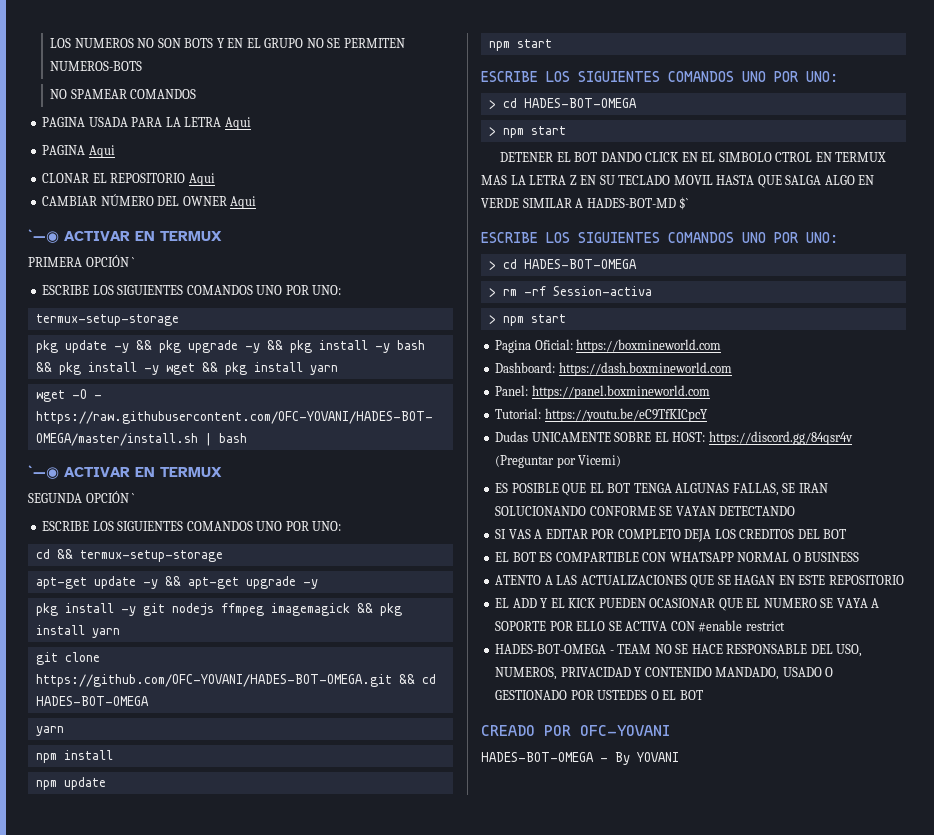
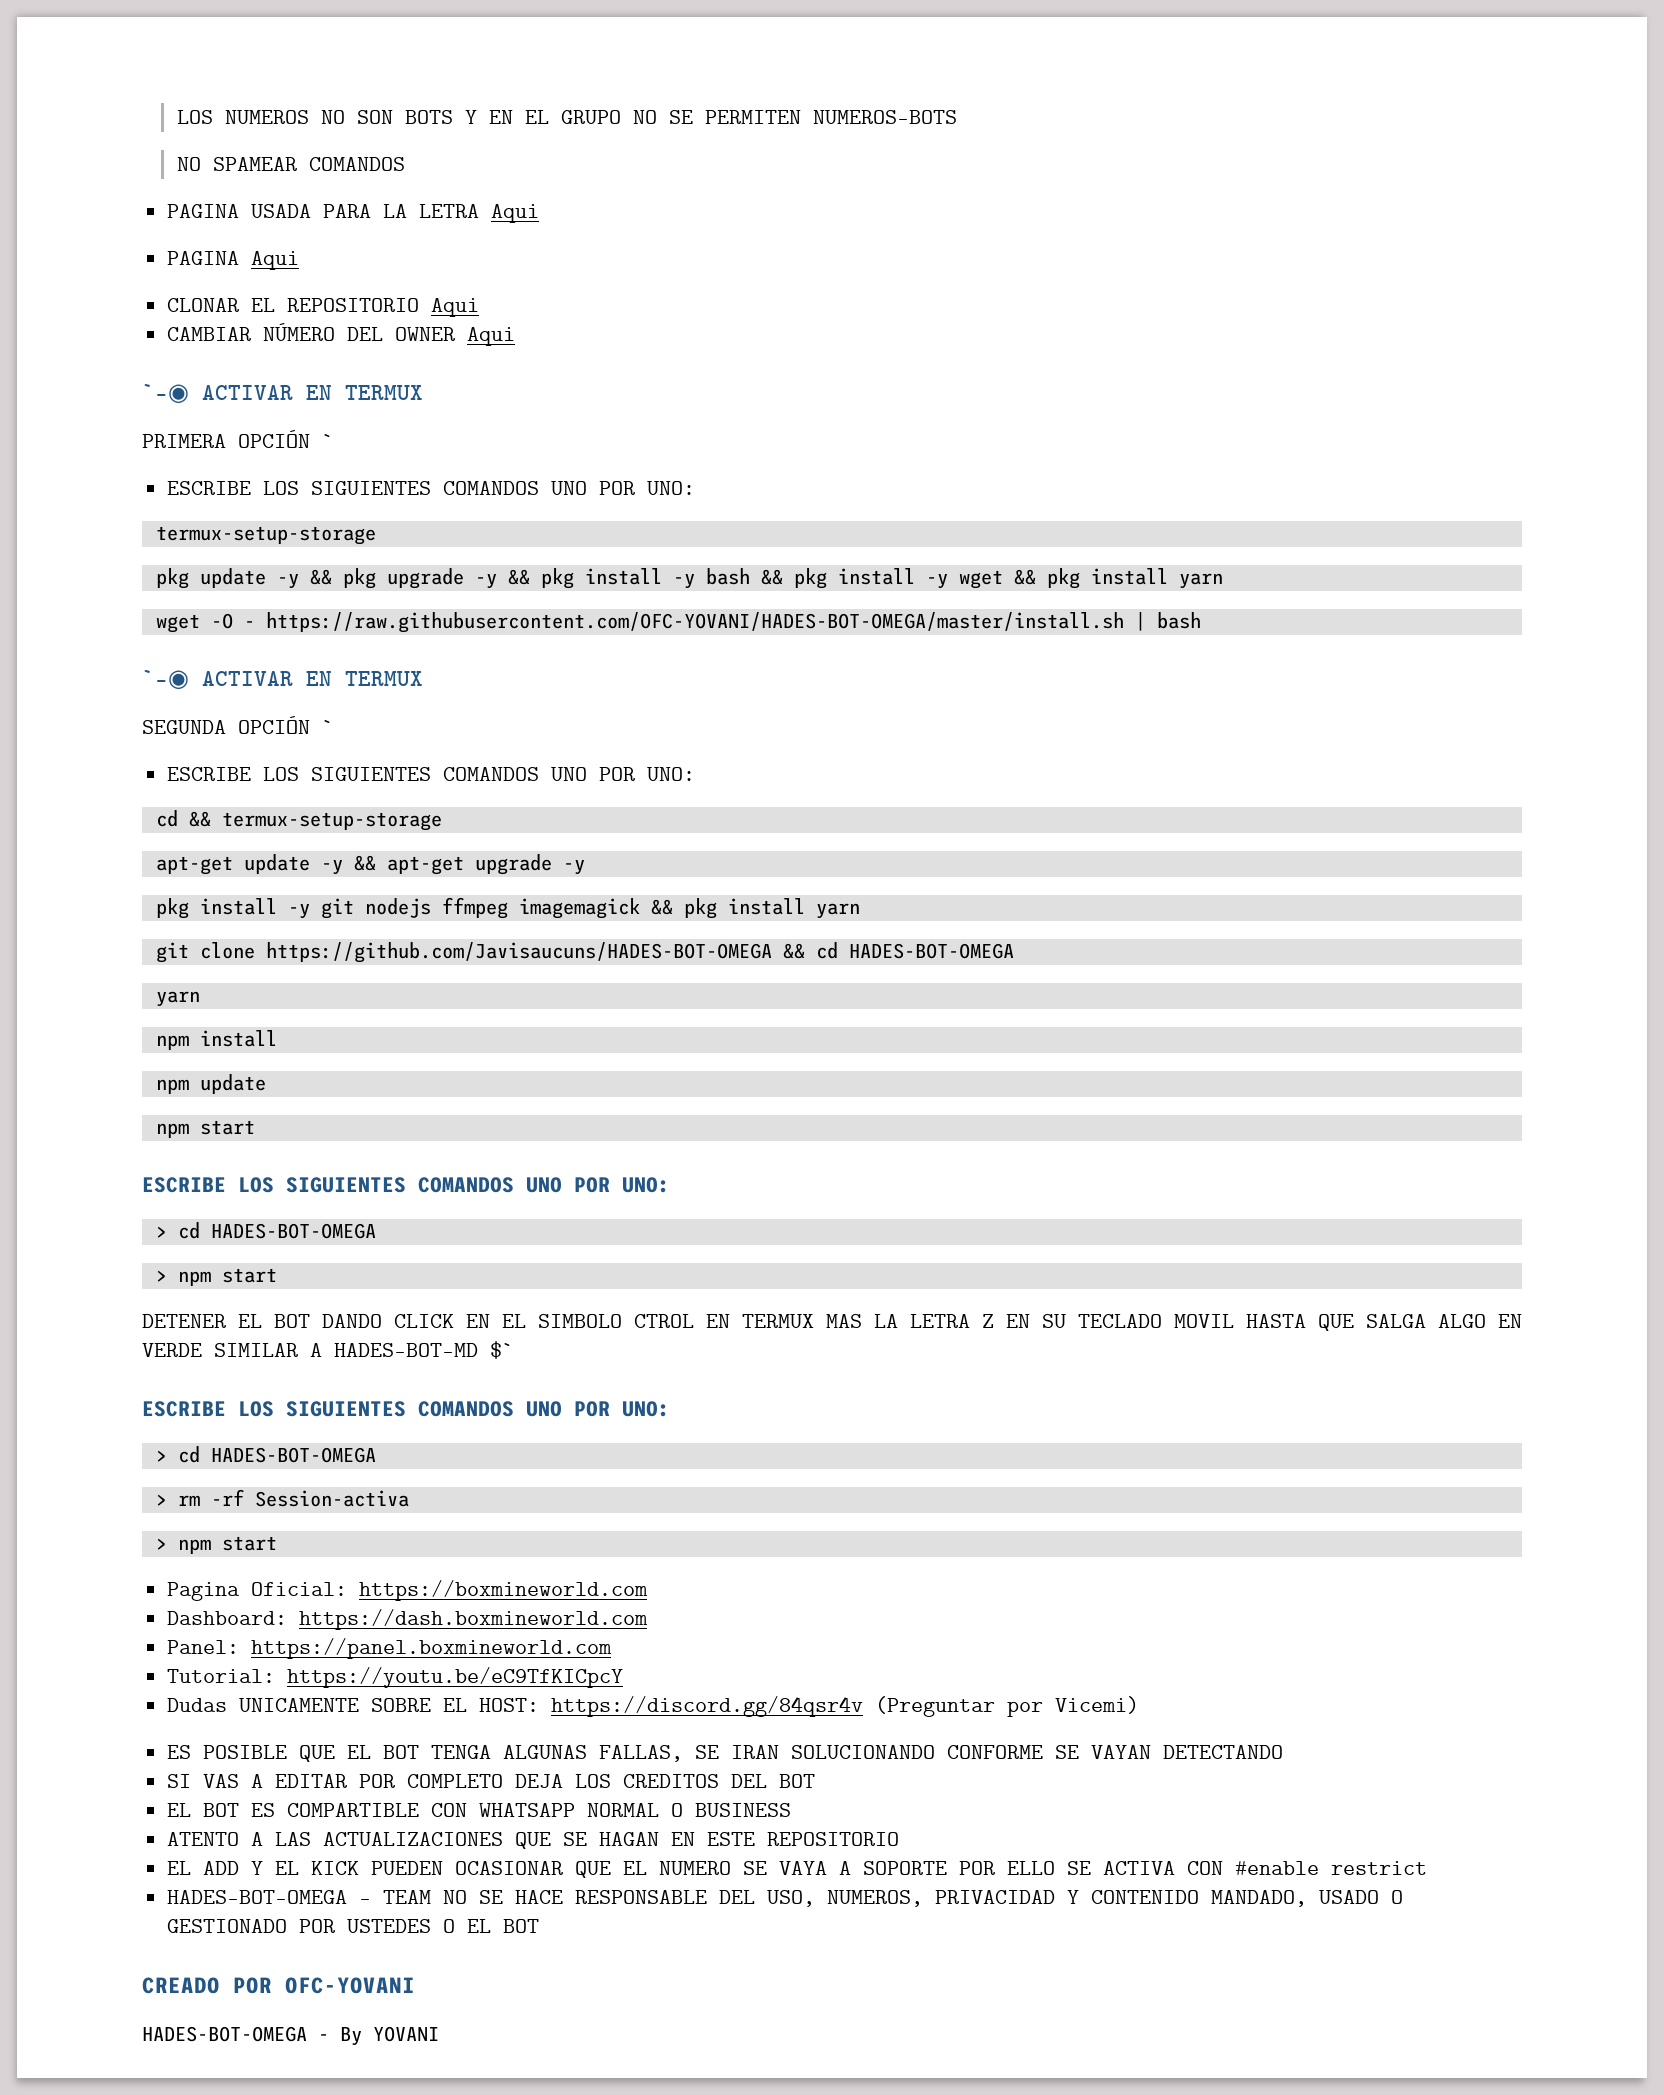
[35,674,392,687] https://github.com/OFC-YOVANI/HADES-BOT-OMEGA.git -> [265,942,772,963] https://github.com/Javisaucuns/HADES-BOT-OMEGA

